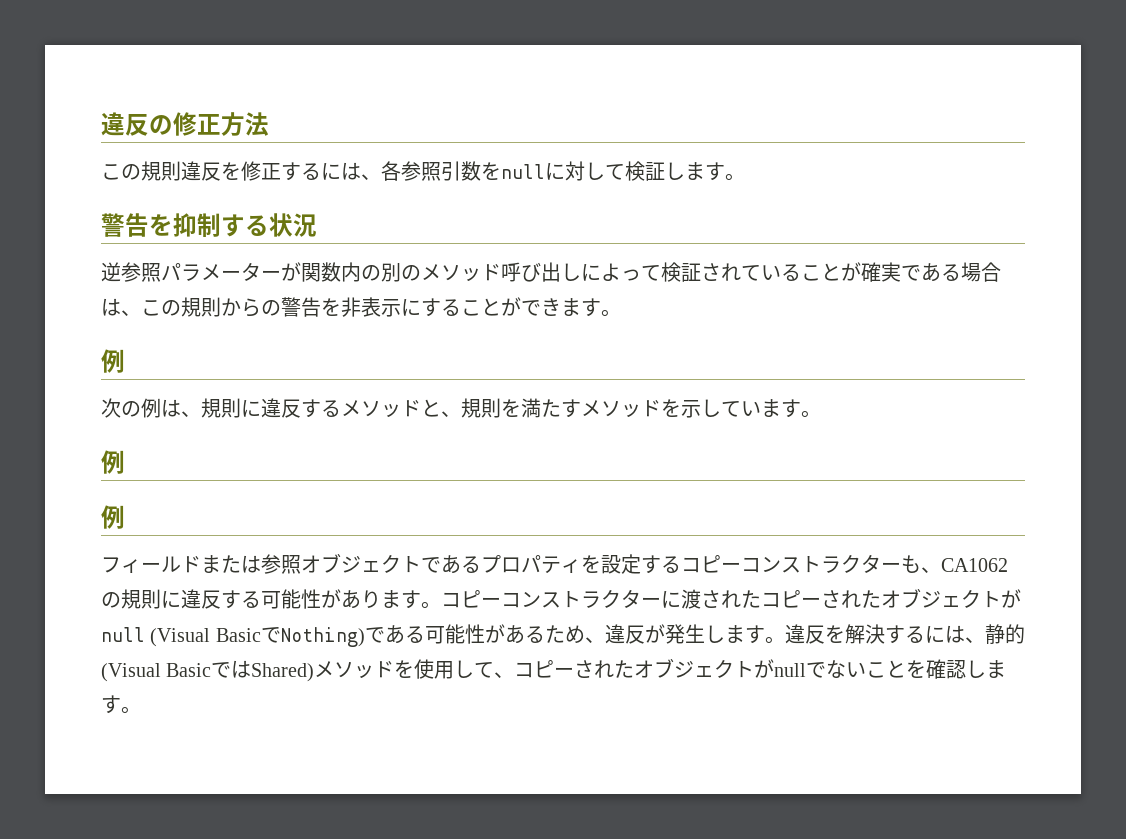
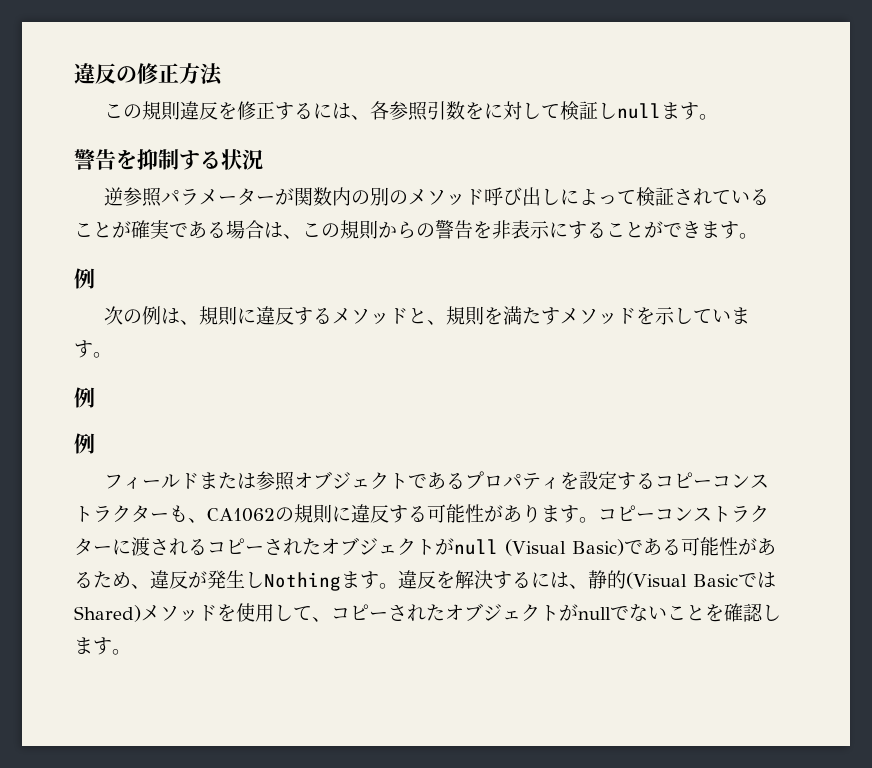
[501,164,545,179] null -> (484, 111) none
(685, 171) none -> [616,103,661,119] null
[741,590,761,608] た -> [188,539,207,555] る
[215,627,365,647] BasicでNothing) -> [571,539,624,556] Basic)
(725, 634) none -> [264,572,341,591] Nothing

